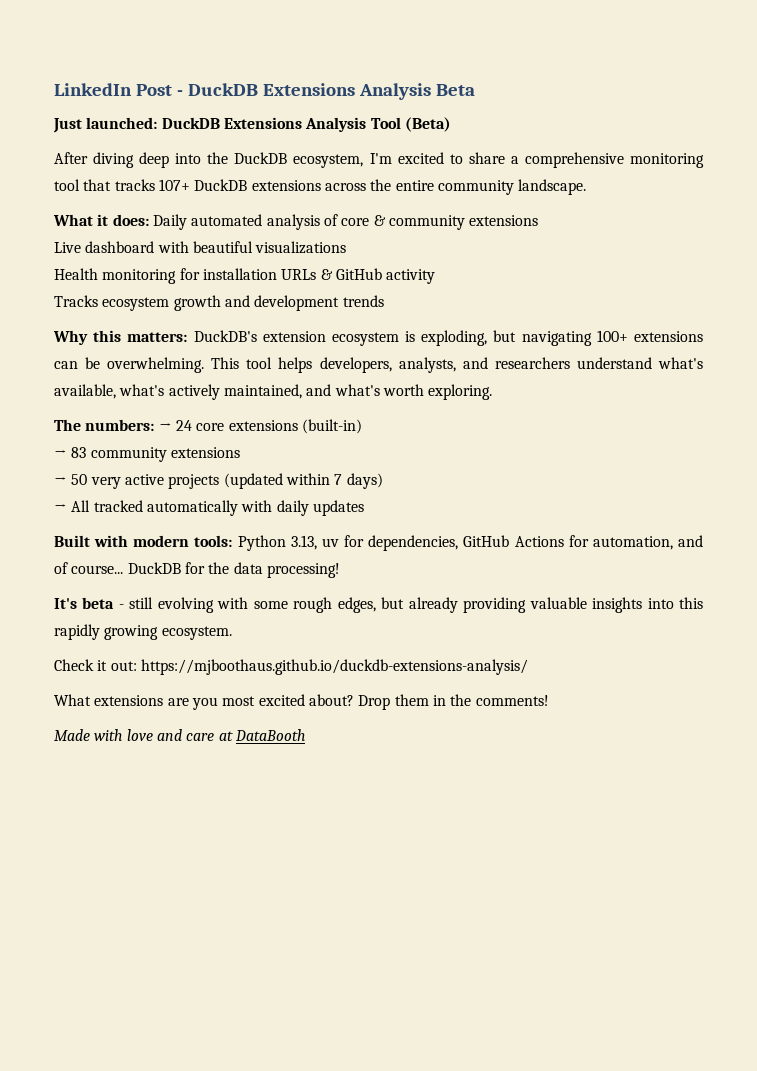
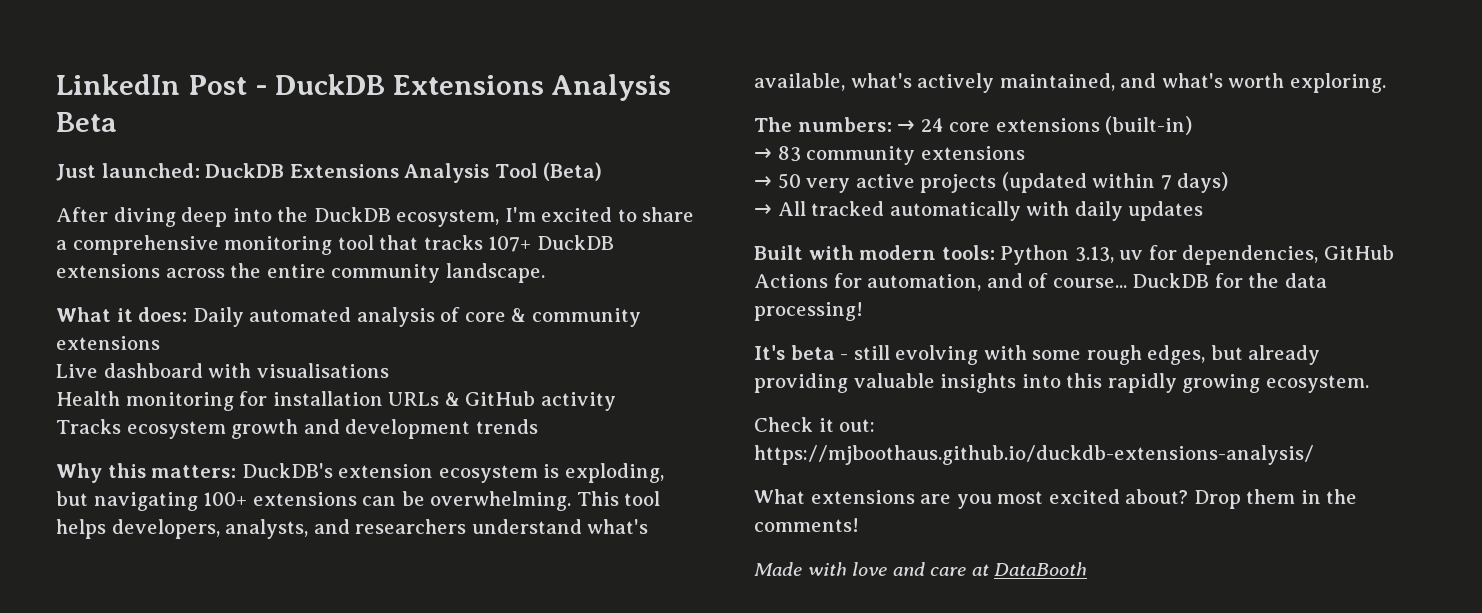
[192,241,347,254] beautiful visualizations -> [256,363,389,378] visualisations

